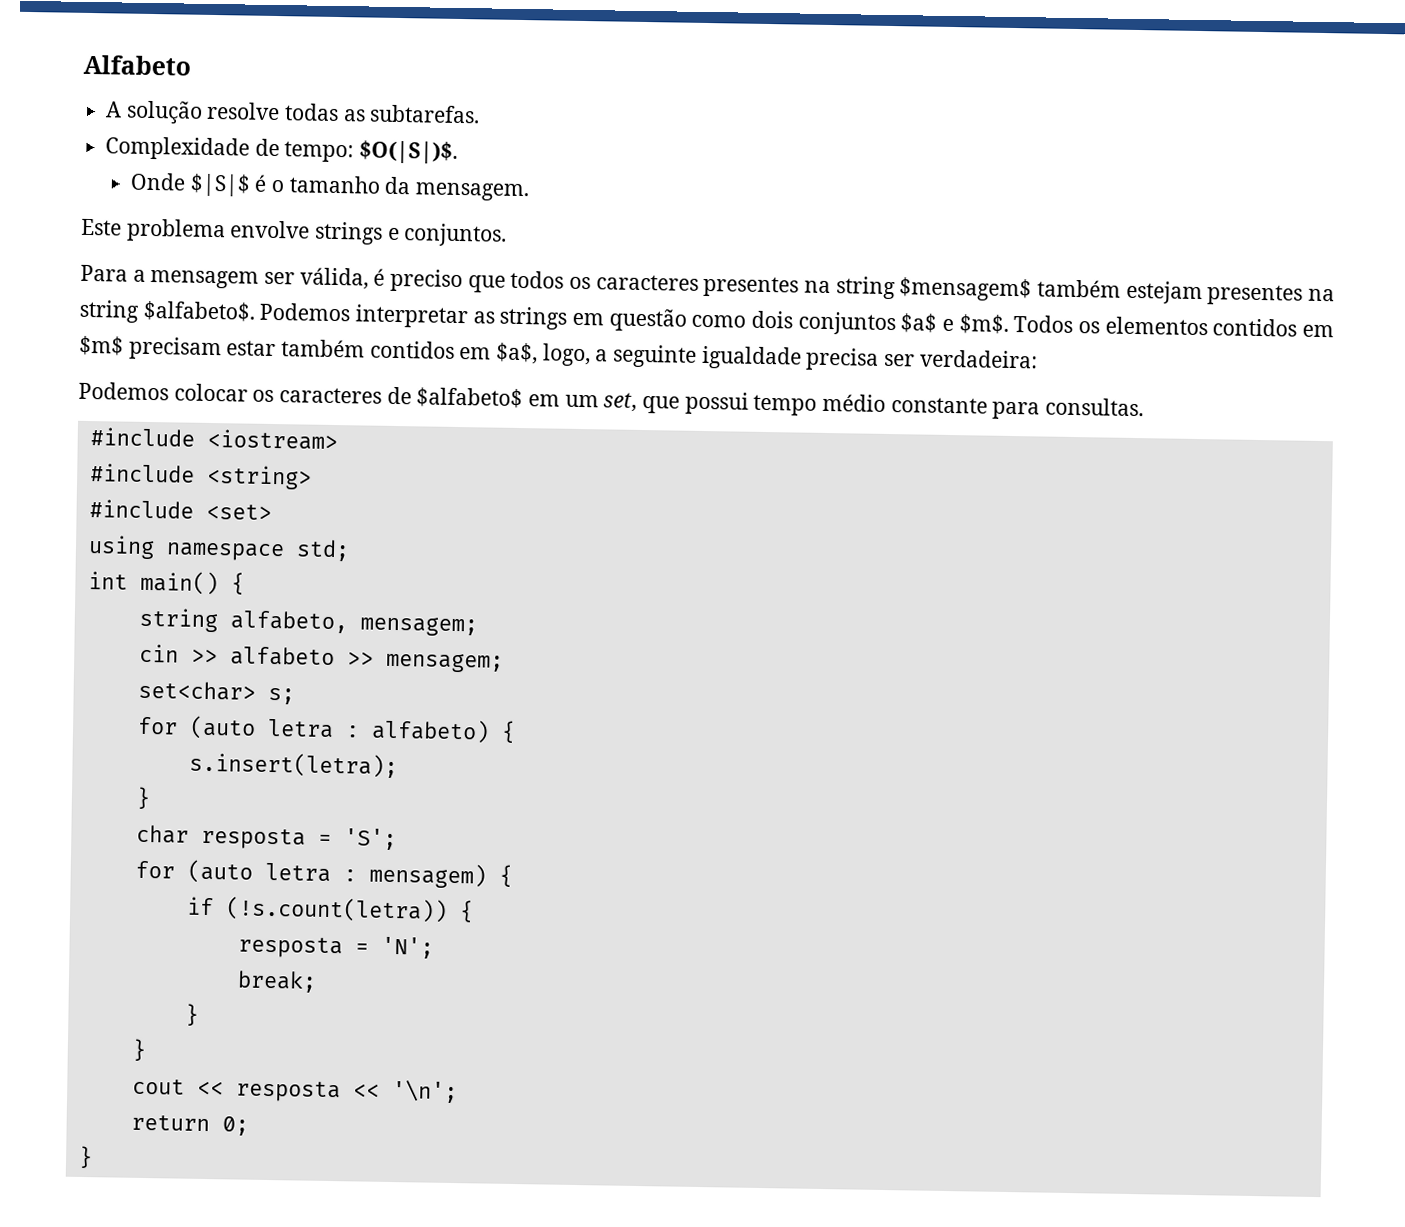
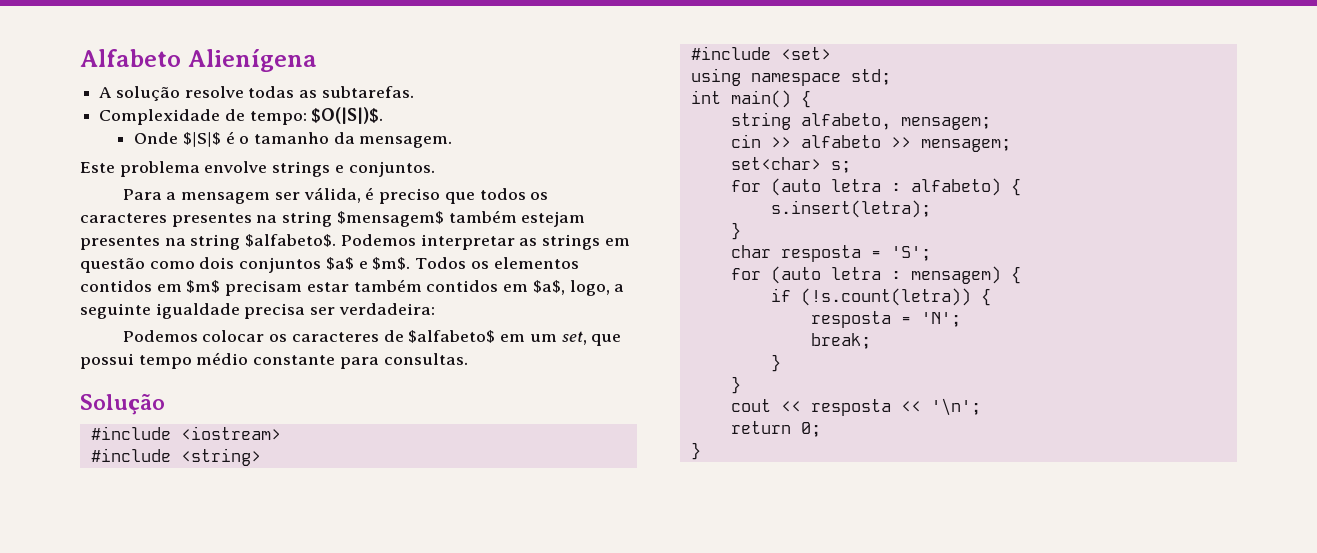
(191, 65) none -> [187,49,317,72] Alienígena
(1145, 407) none -> [80,393,165,415] // Solução

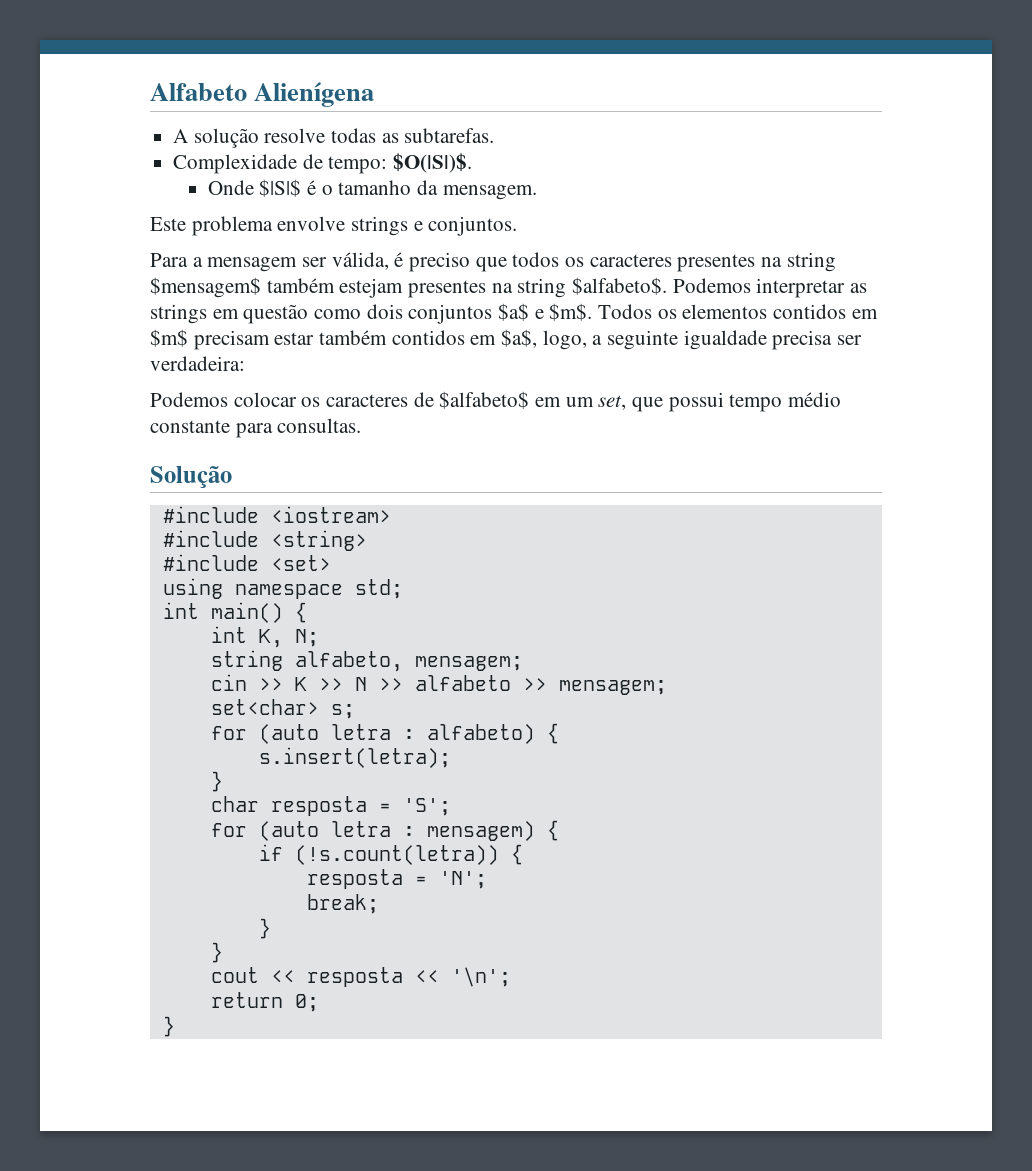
(811, 99) none -> [210,626,319,648] // int K, N;
(791, 142) none -> [294,677,403,691] K >> N >>

